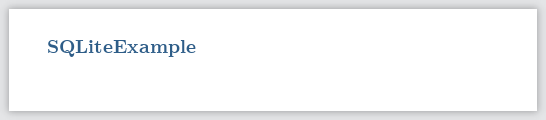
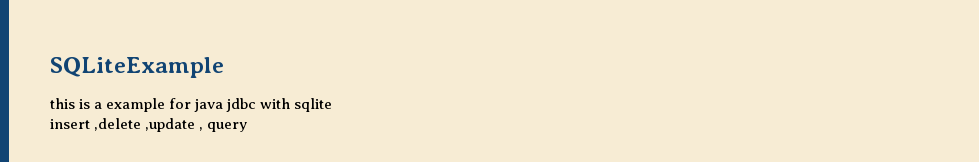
(196, 48) none -> [50,98,333,112] [50,118,248,132] // this is a example for java jdbc with sqlite // insert ,delete ,update , query

